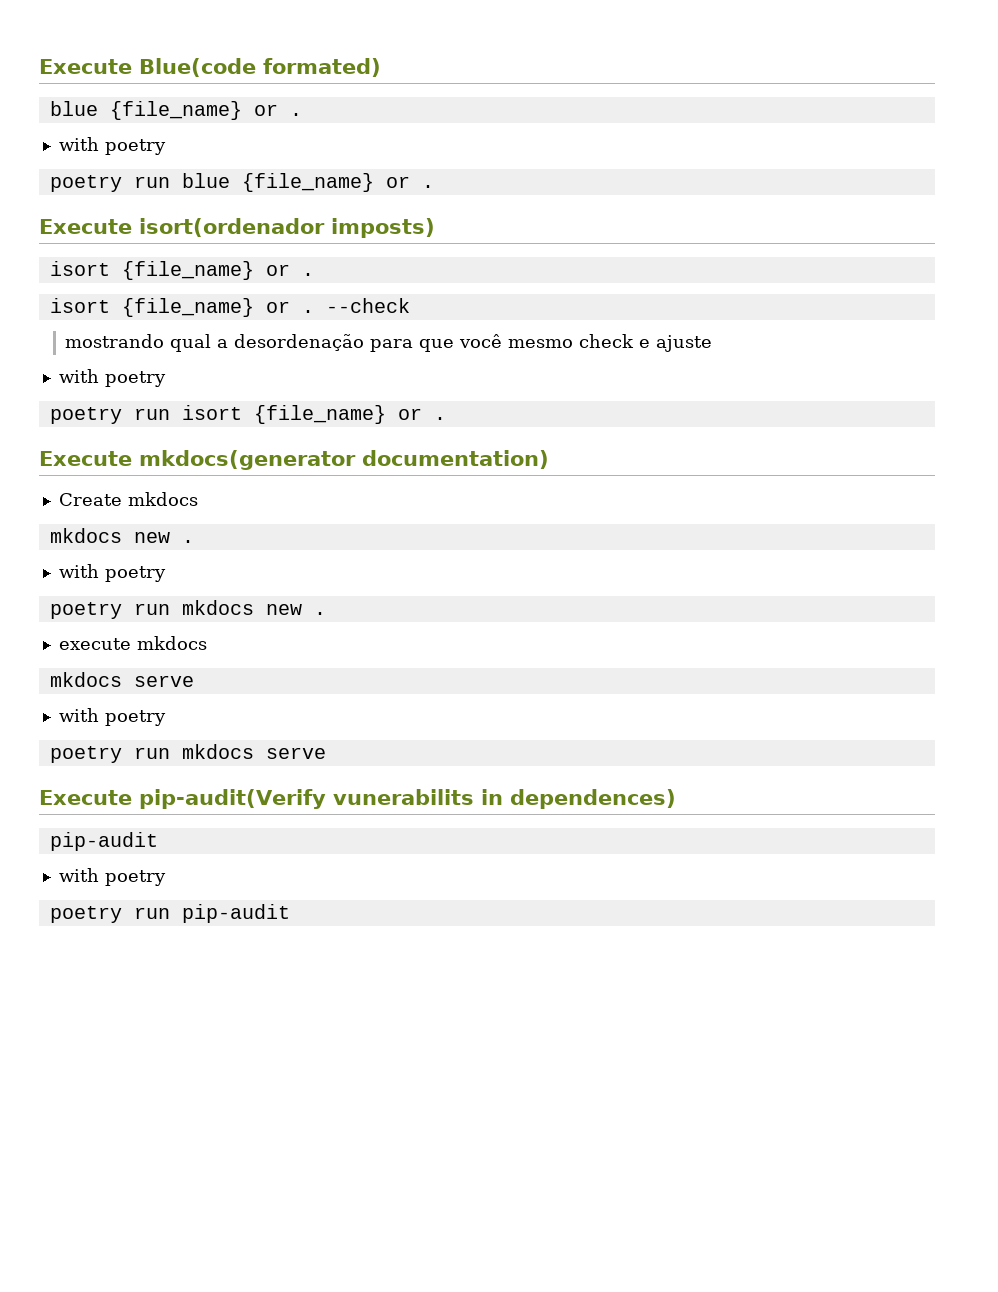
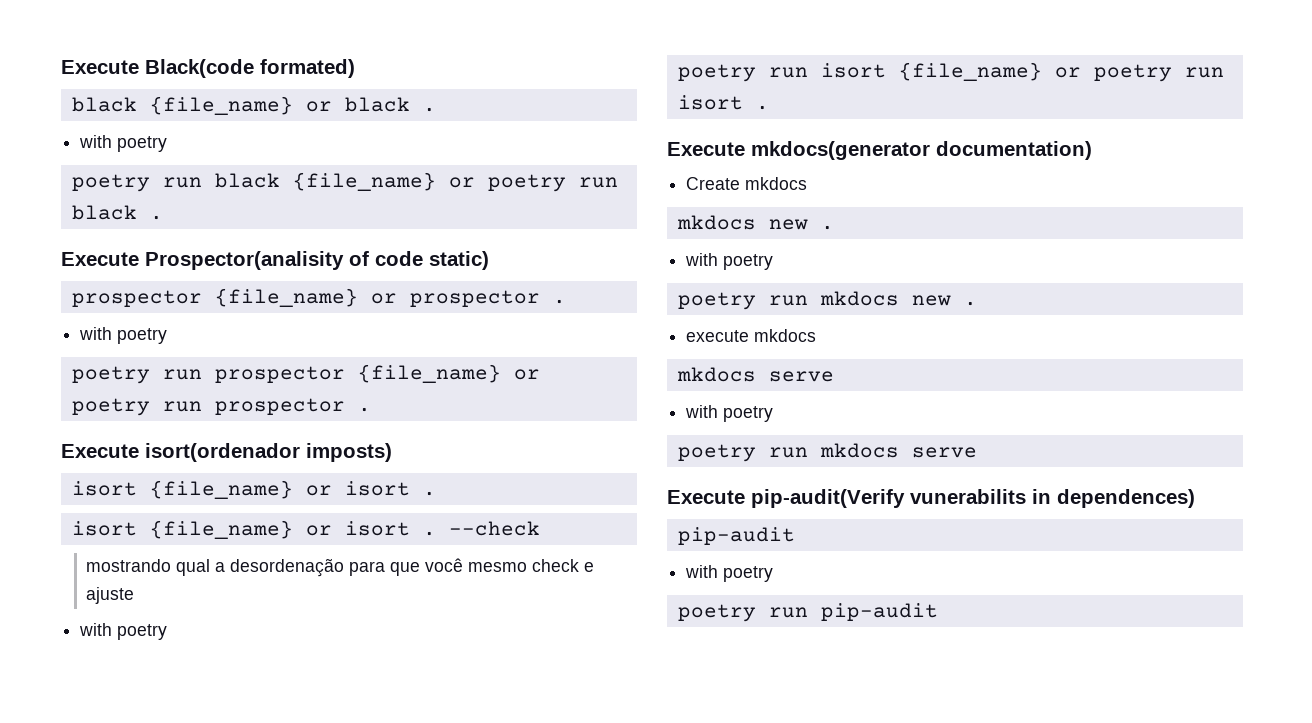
[39,58,256,77] Execute Blue(code -> [61,59,254,78] Execute Black(code
[49,101,302,120] [58,137,166,155] [49,173,410,192] blue {file_name} or . // with poetry // poetry run blue {file_name} or -> [71,96,436,115] [79,135,168,152] [71,172,618,192] [71,205,163,220] [61,251,489,270] [71,288,566,307] [79,327,168,344] [71,364,540,384] [71,398,345,416] black {file_name} or black . // with poetry // poetry run black {file_name} or poetry run black . // Execute Prospector(analisity of code static) // prospector {file_name} or prospector . // with poetry // poetry run prospector {file_name} or poetry run prospector
(290, 270) none -> [344,481,410,496] isort
(290, 307) none -> [344,521,410,536] isort
(422, 414) none -> [1093,64,1224,82] [677,95,743,110] poetry run isort

